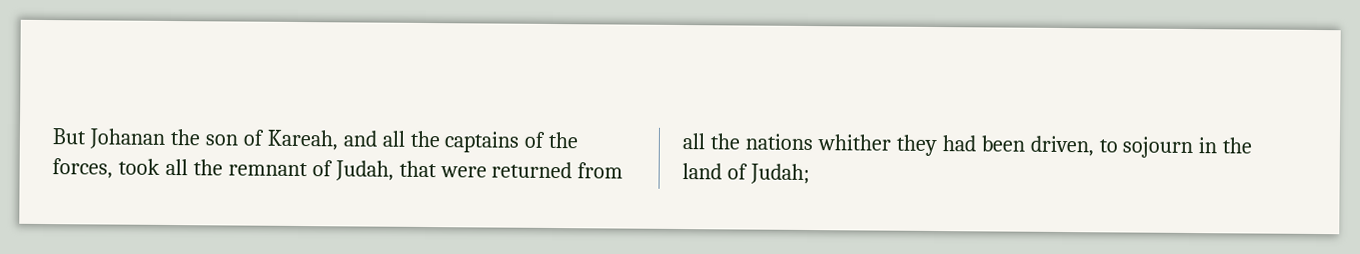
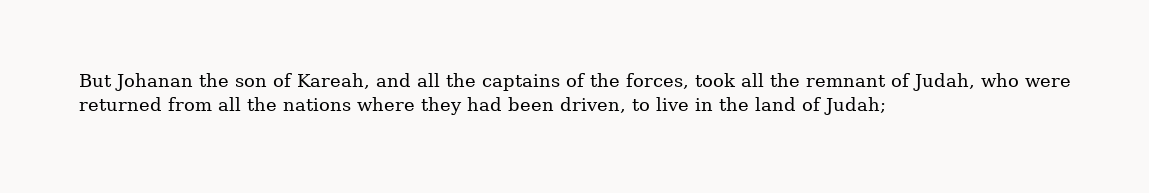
[398,160,437,178] that -> [981,73,1019,87] who
[816,134,891,151] whither -> [357,97,415,111] where
[1122,136,1194,159] sojourn -> [656,97,689,111] live

